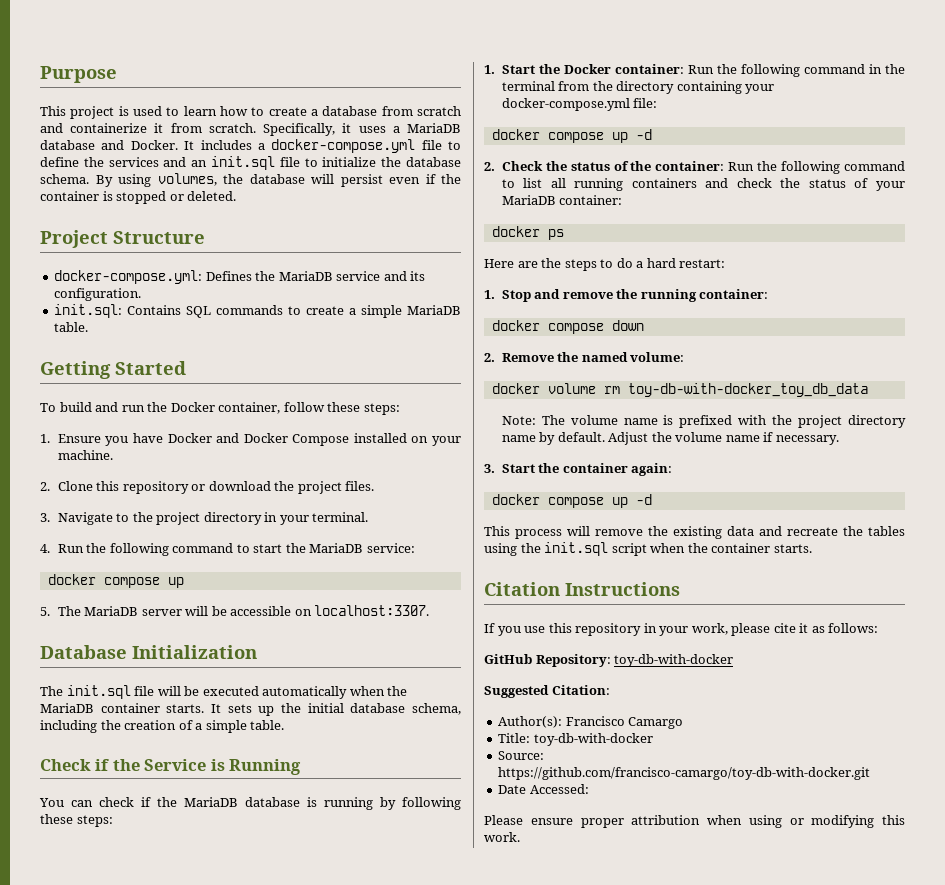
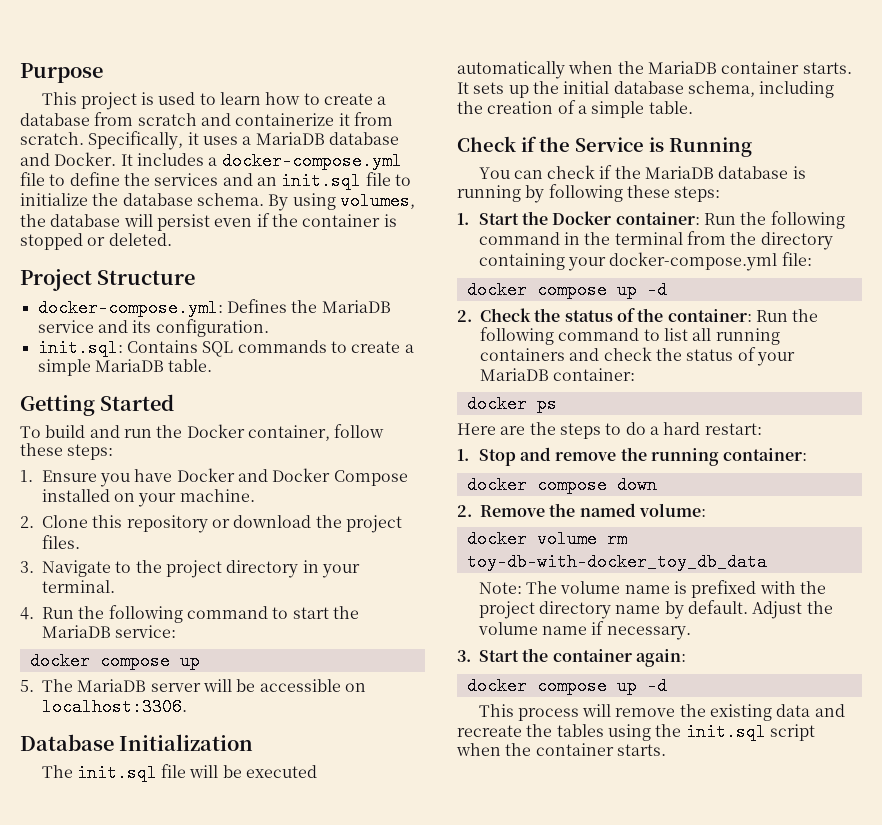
[314,605,430,616] localhost:3307. -> [42,698,187,716] localhost:3306.
[484,582,680,596] [484,623,879,636] [484,654,734,667] [484,685,610,698] [498,716,684,729] [498,733,653,746] [498,751,545,760] [498,767,871,780] [498,784,589,794] [484,815,905,828] [484,832,520,842] // Citation Instructions // If you use this repository in your work, please cite it as follows: // GitHub Repository: toy-db-with-docker // Suggested Citation: // Author(s): Francisco Camargo // Title: toy-db-with-docker // Source: https://github.com/francisco-camargo/toy-db-with-docker.git // Date Accessed: // Please ensure proper attribution when using or modifying this work. -> (666, 750) none

